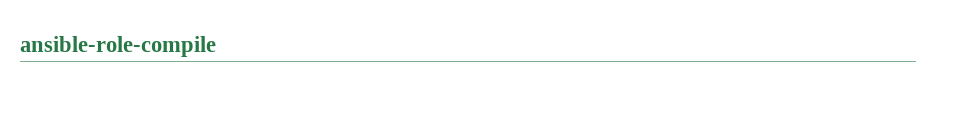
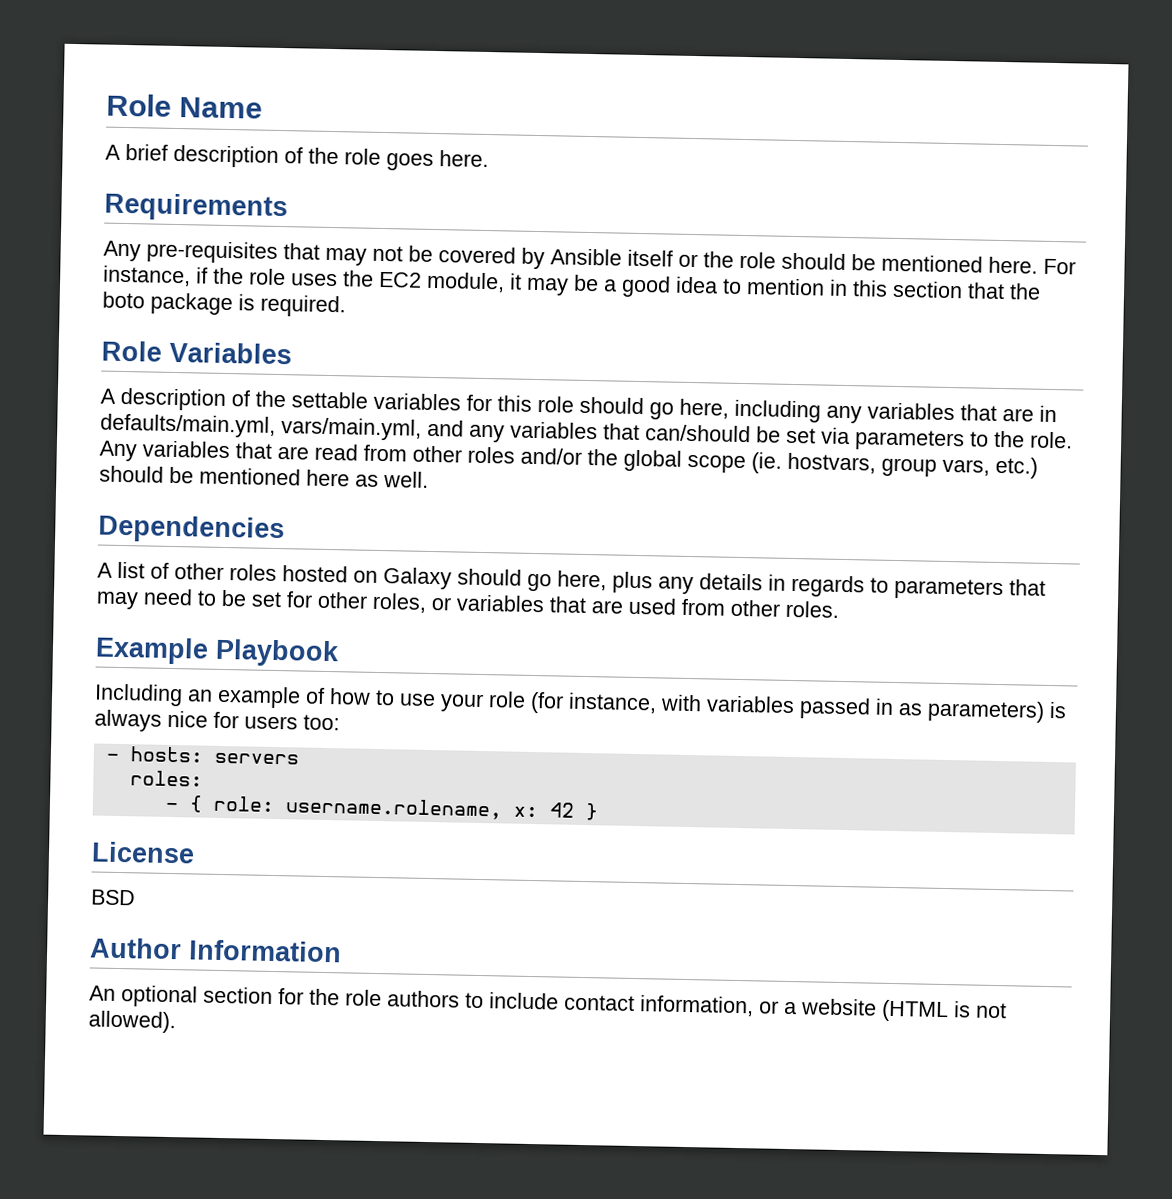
[20,36,216,57] ansible-role-compile -> [106,93,264,119] [105,143,489,171] [104,192,288,223] [103,240,1076,275] [103,265,1041,300] [102,291,346,318] [101,340,292,365] [100,387,1057,424] [100,413,1073,452] [99,440,1038,479] [99,465,429,488] [98,514,285,545] [97,561,1046,601] [96,588,840,618] [95,636,340,668] [94,683,1067,723] [94,709,340,732] [105,746,299,765] [129,770,203,787] [164,795,599,821] [91,841,195,864] [90,889,136,906] [89,937,342,963] [89,985,1007,1023] [88,1010,176,1034] Role Name // A brief description of the role goes here. // Requirements // Any pre-requisites that may not be covered by Ansible itself or the role should be mentioned here. For instance, if the role uses the EC2 module, it may be a good idea to mention in this section that the boto package is required. // Role Variables // A description of the settable variables for this role should go here, including any variables that are in defaults/main.yml, vars/main.yml, and any variables that can/should be set via parameters to the role. Any variables that are read from other roles and/or the global scope (ie. hostvars, group vars, etc.) should be mentioned here as well. // Dependencies // A list of other roles hosted on Galaxy should go here, plus any details in regards to parameters that may need to be set for other roles, or variables that are used from other roles. // Example Playbook // Including an example of how to use your role (for instance, with variables passed in as parameters) is always nice for users too: // - hosts: servers // roles: // - { role: username.rolename, x: 42 } // License // BSD // Author Information // An optional section for the role authors to include contact information, or a website (HTML is not allowed).

